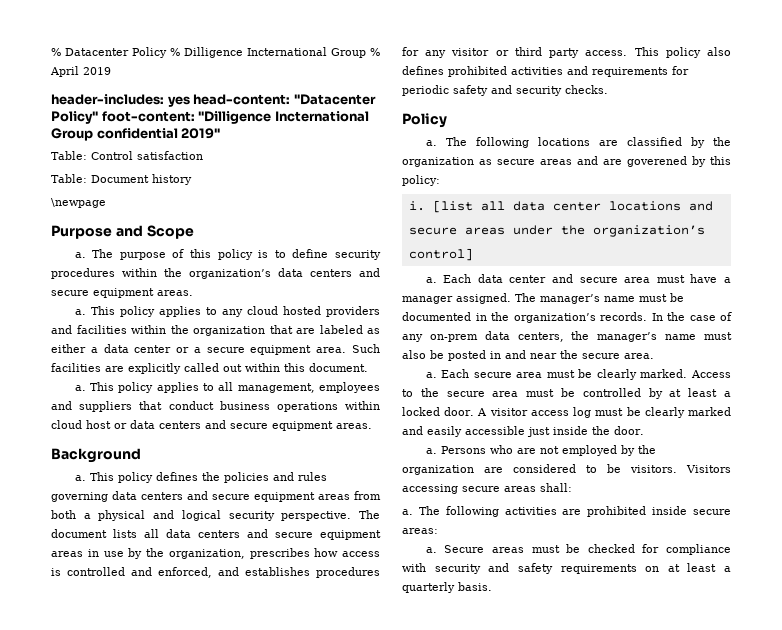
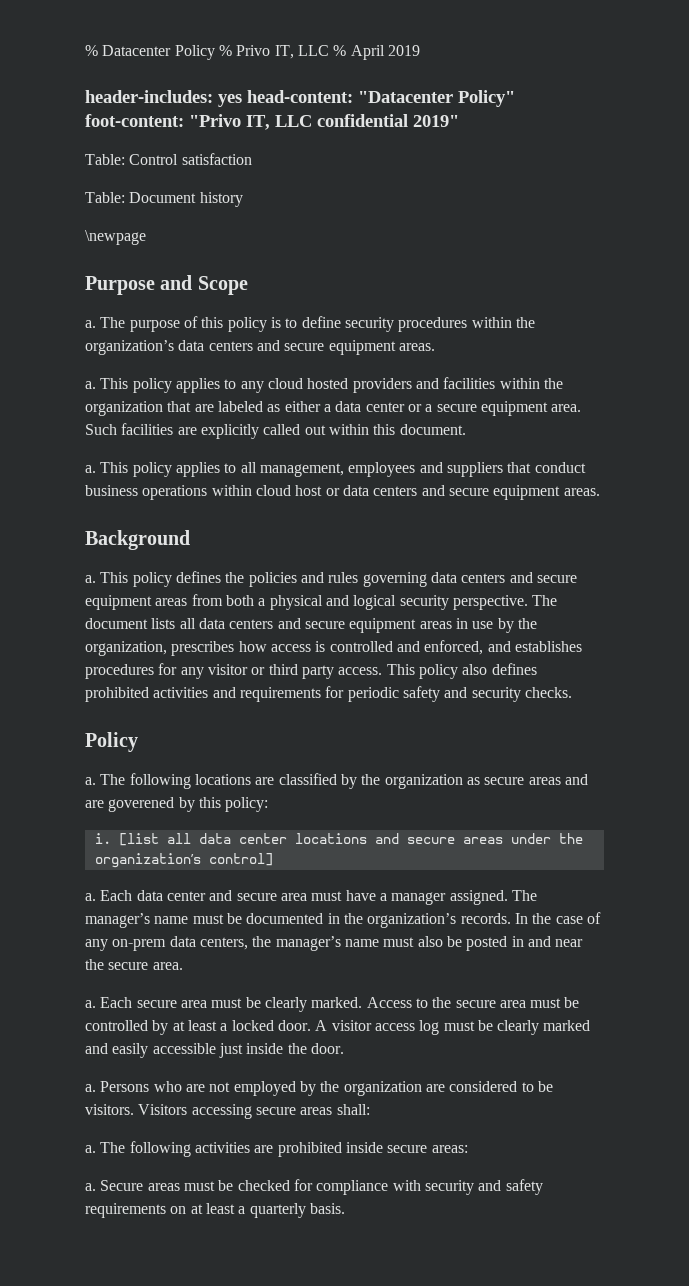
[184,47,366,58] Dilligence Incternational Group -> [236,45,329,59] Privo IT, LLC
[198,111,369,124] [51,128,93,141] "Dilligence Incternational Group -> [189,114,312,130] "Privo IT, LLC

